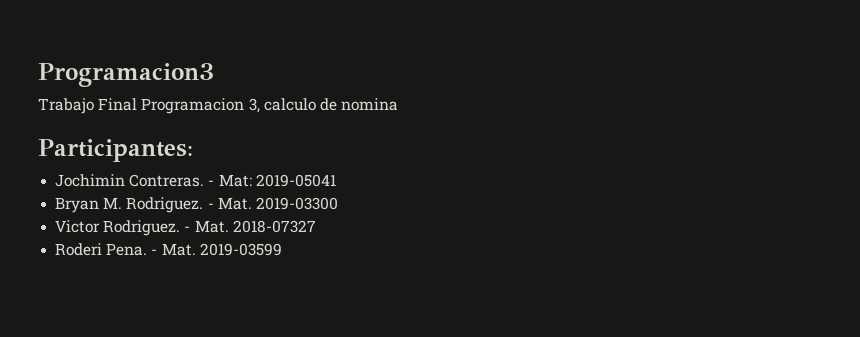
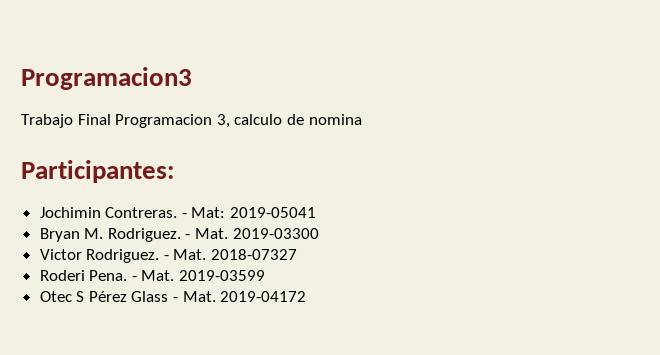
(282, 249) none -> [39,291,307,302] // Otec S Pérez Glass - Mat. 2019-04172

